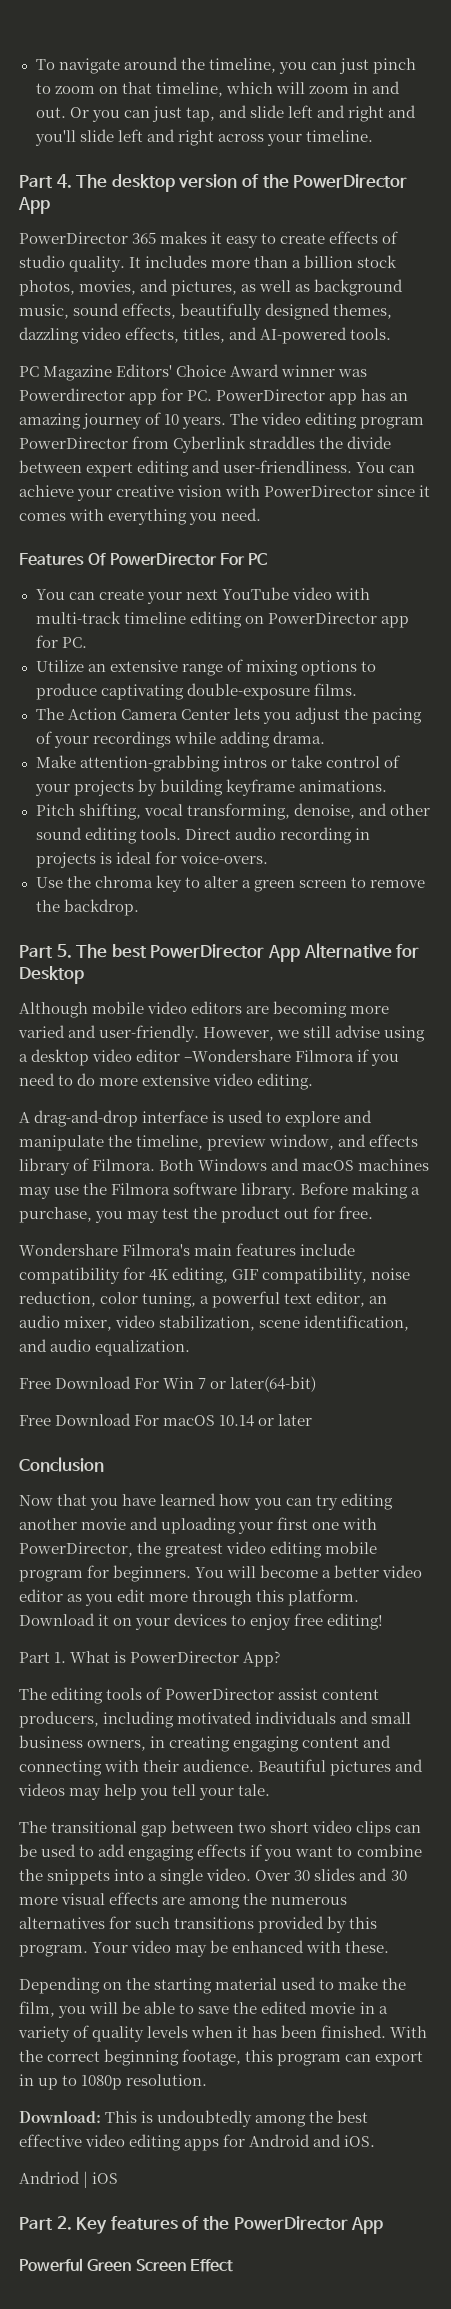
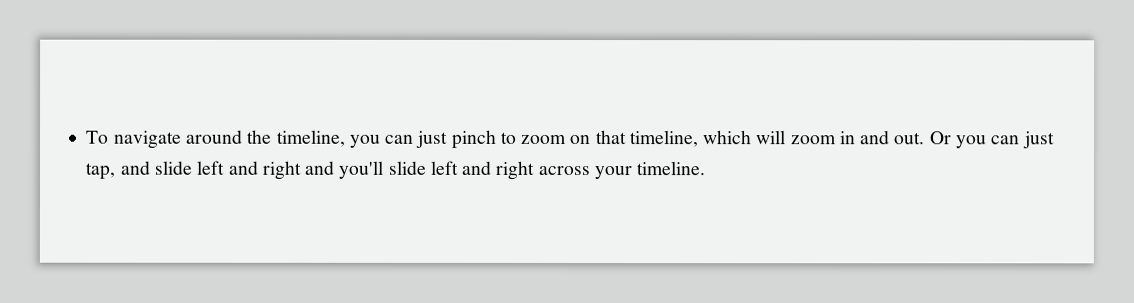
[19,174,408,192] [18,197,50,214] [19,231,399,248] [19,255,398,272] [19,279,404,296] [19,303,393,320] [19,327,392,344] [19,364,368,381] [19,388,409,405] [19,412,425,429] [19,436,392,453] [19,460,416,477] [19,485,431,501] [19,508,262,525] [19,553,268,566] [35,587,370,604] [35,611,409,628] [35,635,87,648] [35,659,376,676] [35,683,357,700] [35,707,422,724] [35,731,325,748] [35,755,400,772] [34,779,387,796] [35,803,430,820] [35,827,370,844] [35,851,268,868] [35,875,426,892] [35,899,139,916] [19,943,420,962] [19,966,84,984] [19,1001,390,1018] [18,1025,426,1042] [19,1049,400,1066] [19,1073,314,1090] [19,1110,373,1127] [19,1134,419,1151] [19,1158,430,1175] [19,1182,421,1199] [19,1206,374,1223] [19,1243,356,1256] [19,1267,411,1284] [19,1291,388,1308] [19,1315,410,1331] [19,1339,191,1356] [19,1376,317,1392] [19,1413,313,1427] [19,1457,104,1472] [19,1493,394,1510] [19,1517,378,1534] [19,1541,378,1558] [19,1565,423,1582] [19,1589,360,1606] [19,1613,384,1630] [19,1651,281,1667] [19,1687,380,1704] [19,1711,412,1728] [19,1735,392,1752] [19,1759,424,1776] [18,1783,271,1800] [19,1820,422,1837] [19,1844,422,1861] [19,1868,407,1885] [19,1892,348,1909] [19,1916,378,1933] [19,1940,390,1957] [19,1977,407,1994] [19,2001,388,2018] [18,2025,428,2042] [19,2049,424,2066] [19,2074,208,2090] [19,2110,369,2127] [19,2134,376,2151] [19,2171,119,2188] [19,2216,384,2234] [19,2258,233,2272] // Part 4. The desktop version of the PowerDirector App // PowerDirector 365 makes it easy to create effects of studio quality. It includes more than a billion stock photos, movies, and pictures, as well as background music, sound effects, beautifully designed themes, dazzling video effects, titles, and AI-powered tools. // PC Magazine Editors' Choice Award winner was Powerdirector app for PC. PowerDirector app has an amazing journey of 10 years. The video editing program PowerDirector from Cyberlink straddles the divide between expert editing and user-friendliness. You can achieve your creative vision with PowerDirector since it comes with everything you need. // Features Of PowerDirector For PC // You can create your next YouTube video with multi-track timeline editing on PowerDirector app for PC. // Utilize an extensive range of mixing options to produce captivating double-exposure films. // The Action Camera Center lets you adjust the pacing of your recordings while adding drama. // Make attention-grabbing intros or take control of your projects by building keyframe animations. // Pitch shifting, vocal transforming, denoise, and other sound editing tools. Direct audio recording in projects is ideal for voice-overs. // Use the chroma key to alter a green screen to remove the backdrop. // Part 5. The best PowerDirector App Alternative for Desktop // Although mobile video editors are becoming more varied and user-friendly. However, we still advise using a desktop video editor –Wondershare Filmora if you need to do more extensive video editing. // A drag-and-drop interface is used to explore and manipulate the timeline, preview window, and effects library of Filmora. Both Windows and macOS machines may use the Filmora software library. Before making a purchase, you may test the product out for free. // Wondershare Filmora's main features include compatibility for 4K editing, GIF compatibility, noise reduction, color tuning, a powerful text editor, an audio mixer, video stabilization, scene identification, and audio equalization. // Free Download For Win 7 or later(64-bit) // Free Download For macOS 10.14 or later // Conclusion // Now that you have learned how you can try editing another movie and uploading your first one with PowerDirector, the greatest video editing mobile program for beginners. You will become a better video editor as you edit more through this platform. Download it on your devices to enjoy free editing! // Part 1. What is PowerDirector App? // The editing tools of PowerDirector assist content producers, including motivated individuals and small business owners, in creating engaging content and connecting with their audience. Beautiful pictures and videos may help you tell your tale. // The transitional gap between two short video clips can be used to add engaging effects if you want to combine the snippets into a single video. Over 30 slides and 30 more visual effects are among the numerous alternatives for such transitions provided by this program. Your video may be enhanced with these. // Depending on the starting material used to make the film, you will be able to save the edited movie in a variety of quality levels when it has been finished. With the correct beginning footage, this program can export in up to 1080p resolution. // Download: This is undoubtedly among the best effective video editing apps for Android and iOS. // Andriod | iOS // Part 2. Key features of the PowerDirector App // Powerful Green Screen Effect -> (706, 168) none

